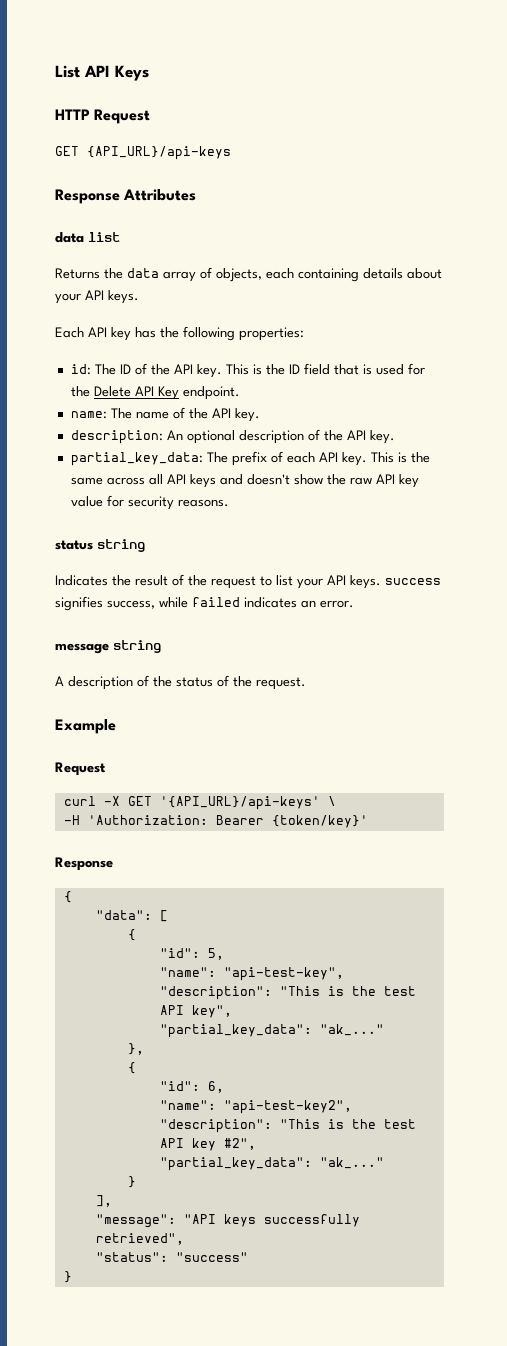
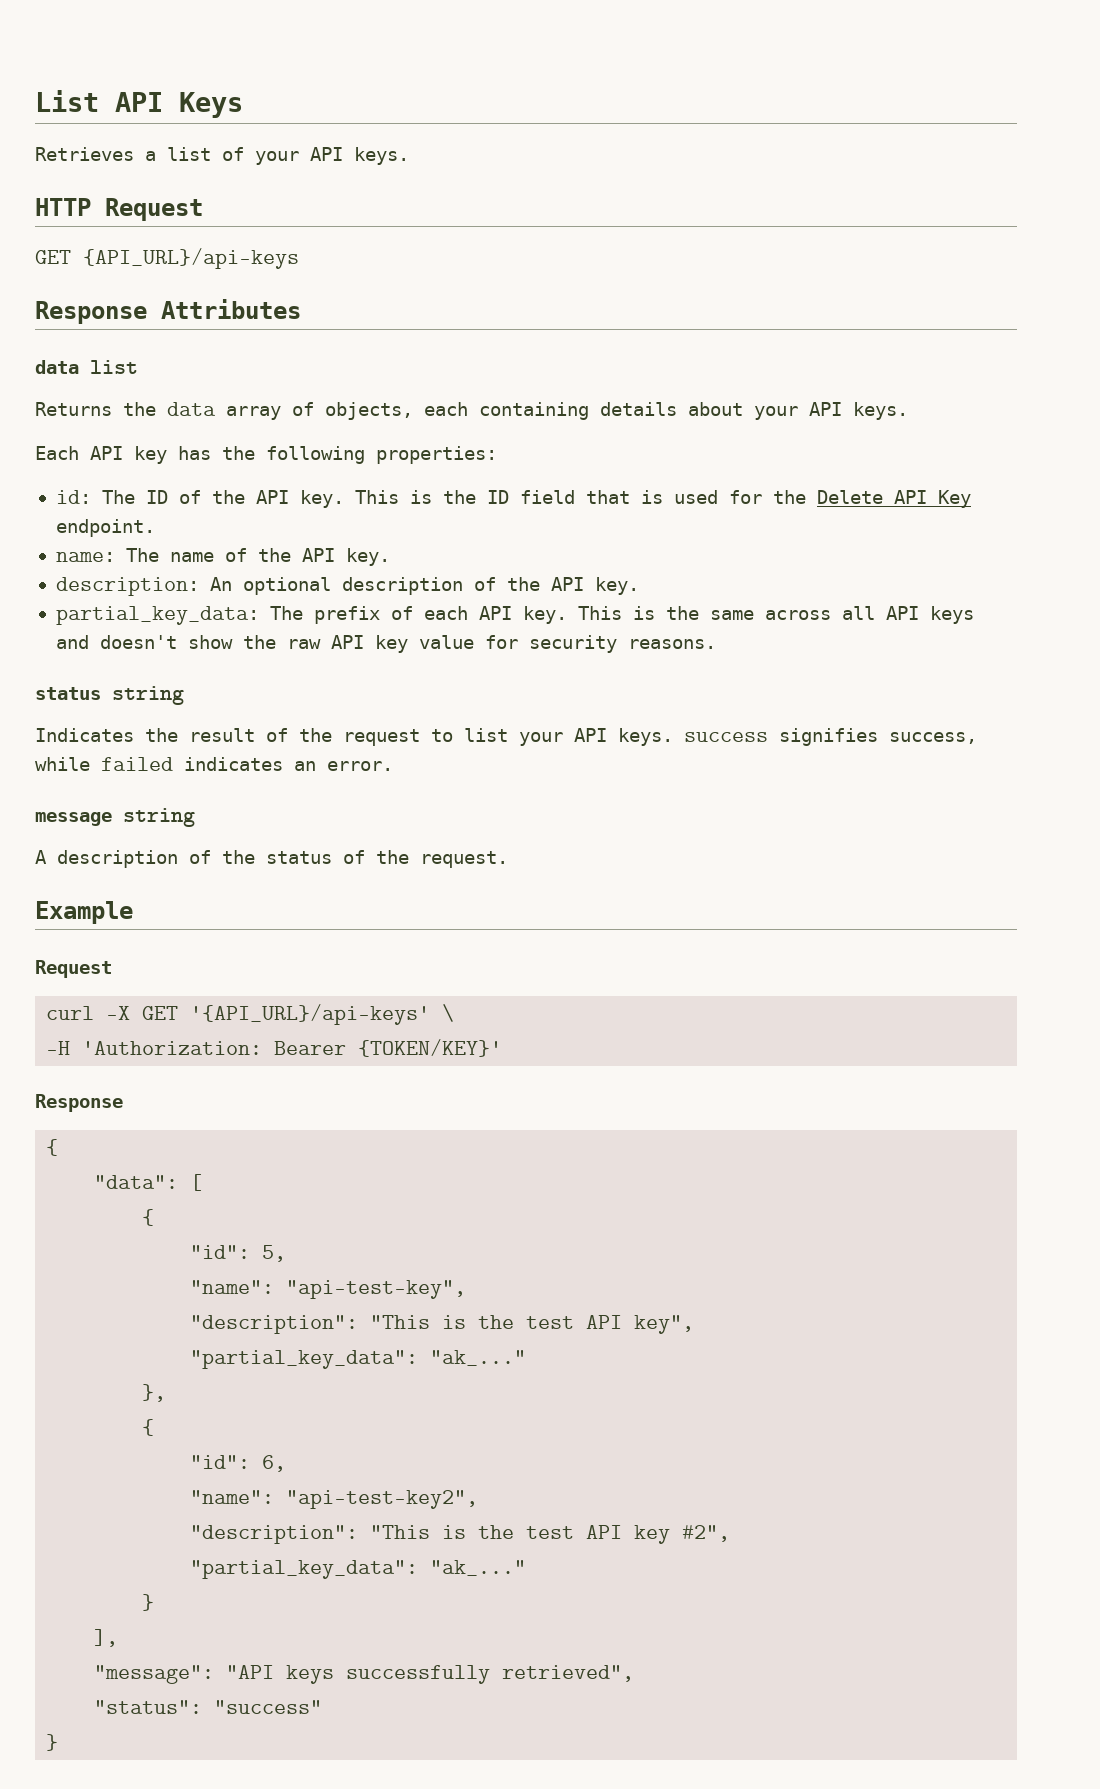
(149, 73) none -> [35,147,409,165] // Retrieves a list of your API keys.
[271,815,368,828] {token/key}' -> [358,1039,503,1057] {TOKEN/KEY}'

